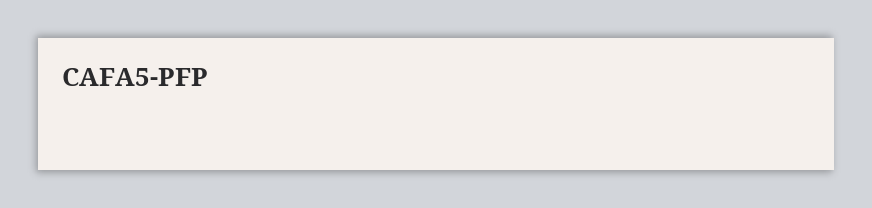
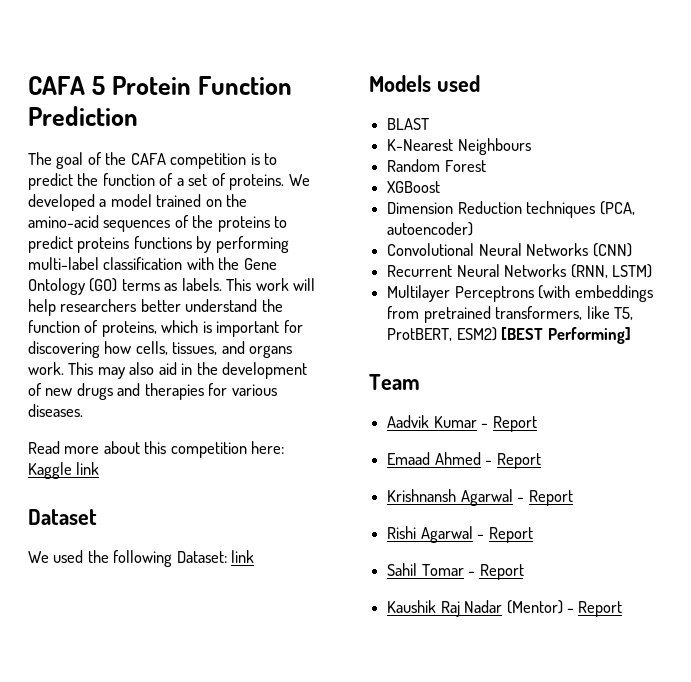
[62,68,208,86] CAFA5-PFP -> [28,76,293,95] [28,106,138,126] [28,152,278,169] [28,173,310,190] [28,194,248,211] [28,215,288,232] [28,236,289,253] [28,257,277,270] [28,278,316,295] [28,299,283,316] [28,320,303,337] [28,341,293,358] [28,362,308,379] [28,383,277,400] [28,404,83,417] [28,441,285,458] [28,462,100,479] [28,509,97,525] [28,550,255,567] [369,75,480,92] [387,118,430,130] [387,138,531,155] [387,159,486,172] [387,181,441,193] [387,201,635,218] [387,222,474,236] [387,243,632,257] [387,264,652,278] [387,285,653,302] [387,306,633,323] [387,327,631,344] [369,374,420,390] [387,415,537,432] [387,452,541,469] [387,489,573,506] [387,526,533,543] [387,563,524,580] [387,600,623,617] CAFA 5 Protein Function Prediction // The goal of the CAFA competition is to predict the function of a set of proteins. We developed a model trained on the amino-acid sequences of the proteins to predict proteins functions by performing multi-label classification with the Gene Ontology (GO) terms as labels. This work will help researchers better understand the function of proteins, which is important for discovering how cells, tissues, and organs work. This may also aid in the development of new drugs and therapies for various diseases. // Read more about this competition here: Kaggle link // Dataset // We used the following Dataset: link // Models used // BLAST // K-Nearest Neighbours // Random Forest // XGBoost // Dimension Reduction techniques (PCA, autoencoder) // Convolutional Neural Networks (CNN) // Recurrent Neural Networks (RNN, LSTM) // Multilayer Perceptrons (with embeddings from pretrained transformers, like T5, ProtBERT, ESM2) [BEST Performing] // Team // Aadvik Kumar - Report // Emaad Ahmed - Report // Krishnansh Agarwal - Report // Rishi Agarwal - Report // Sahil Tomar - Report // Kaushik Raj Nadar (Mentor) - Report

